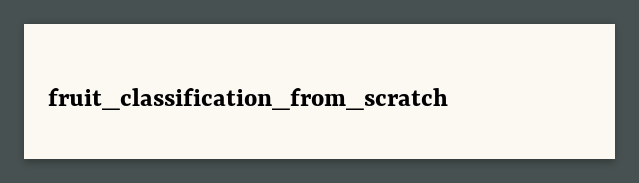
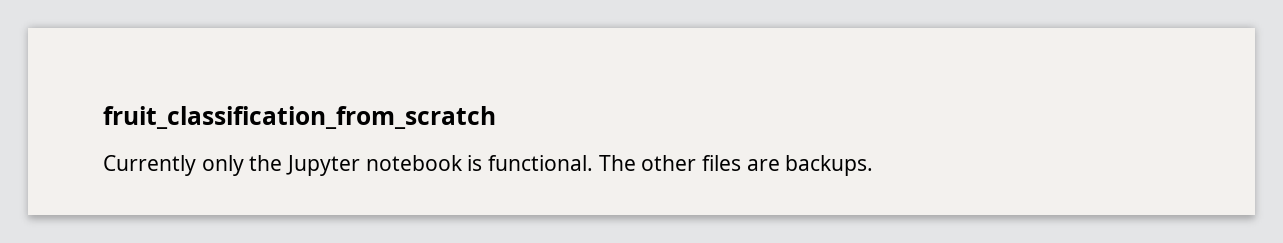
(448, 99) none -> [103,155,874,176] // Currently only the Jupyter notebook is functional. The other files are backups.

